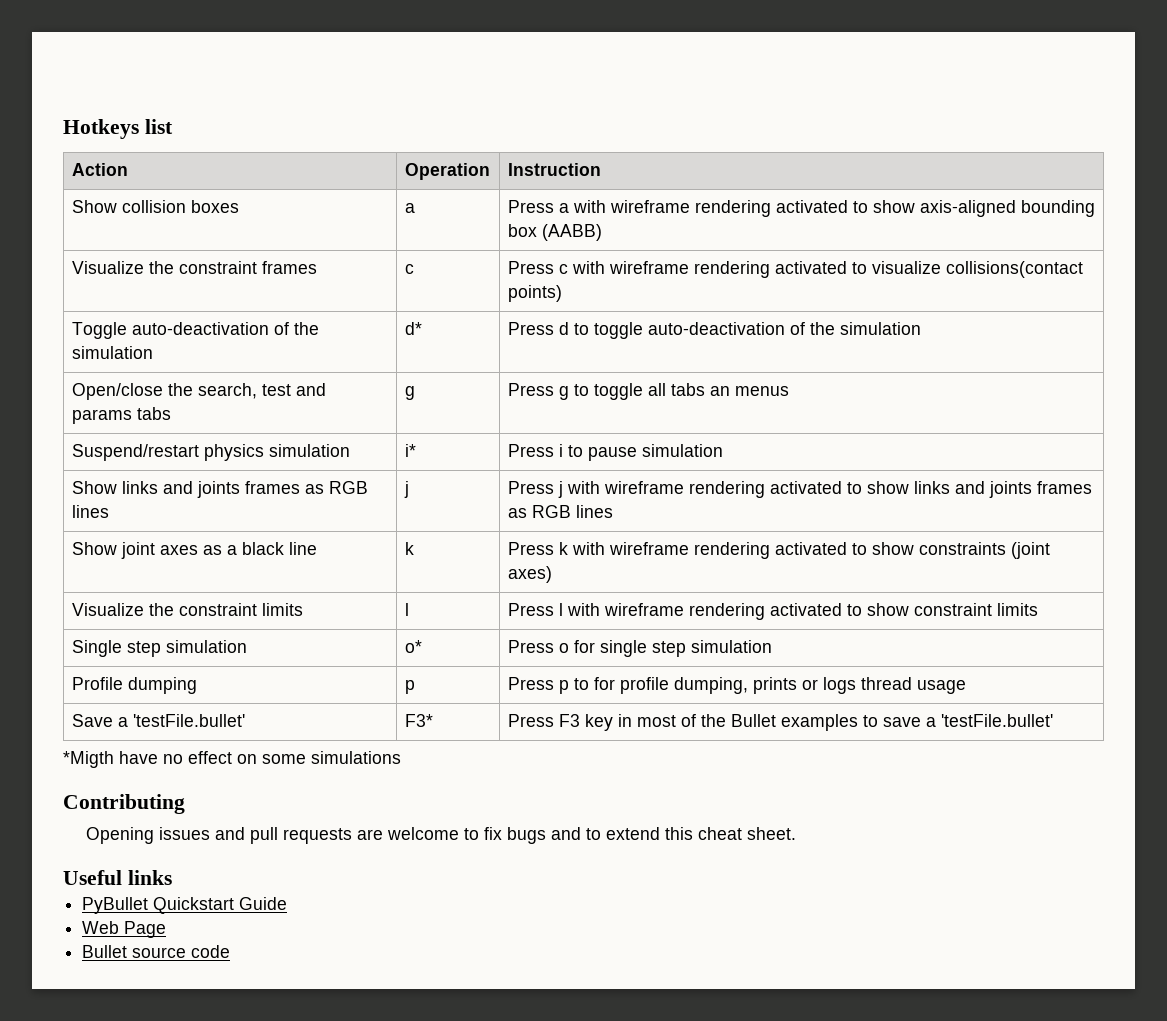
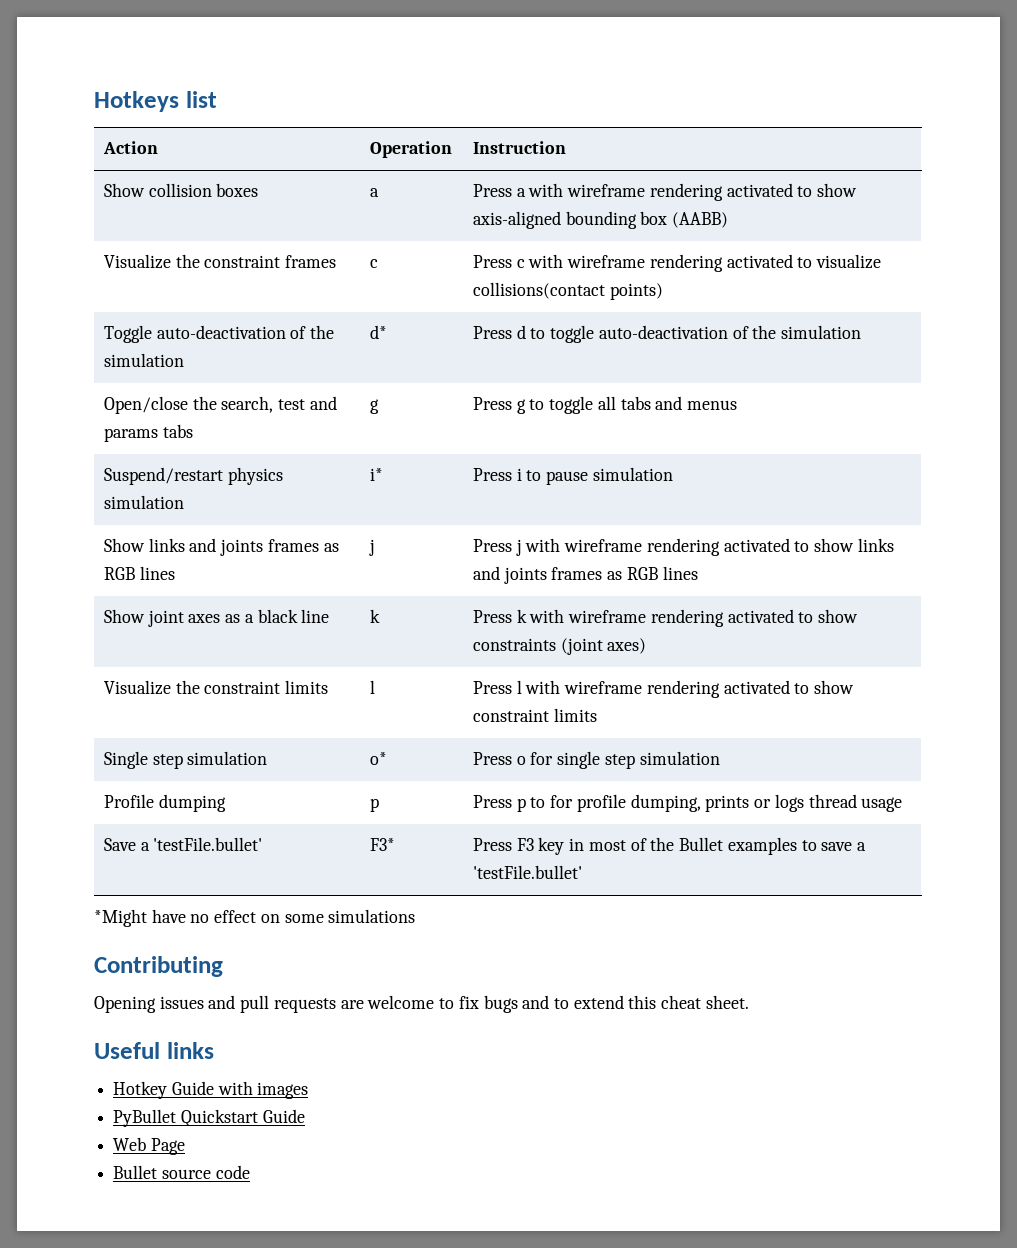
[709,386,730,396] an -> [655,396,683,410] and
[63,751,114,768] *Migth -> [94,909,147,927] *Might
(172, 877) none -> [113,1081,309,1099] // Hotkey Guide with images

